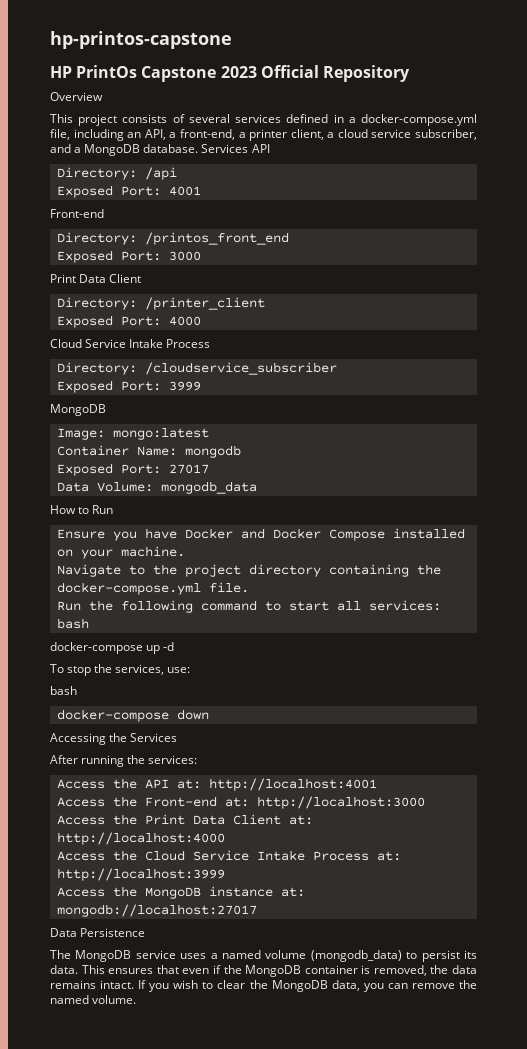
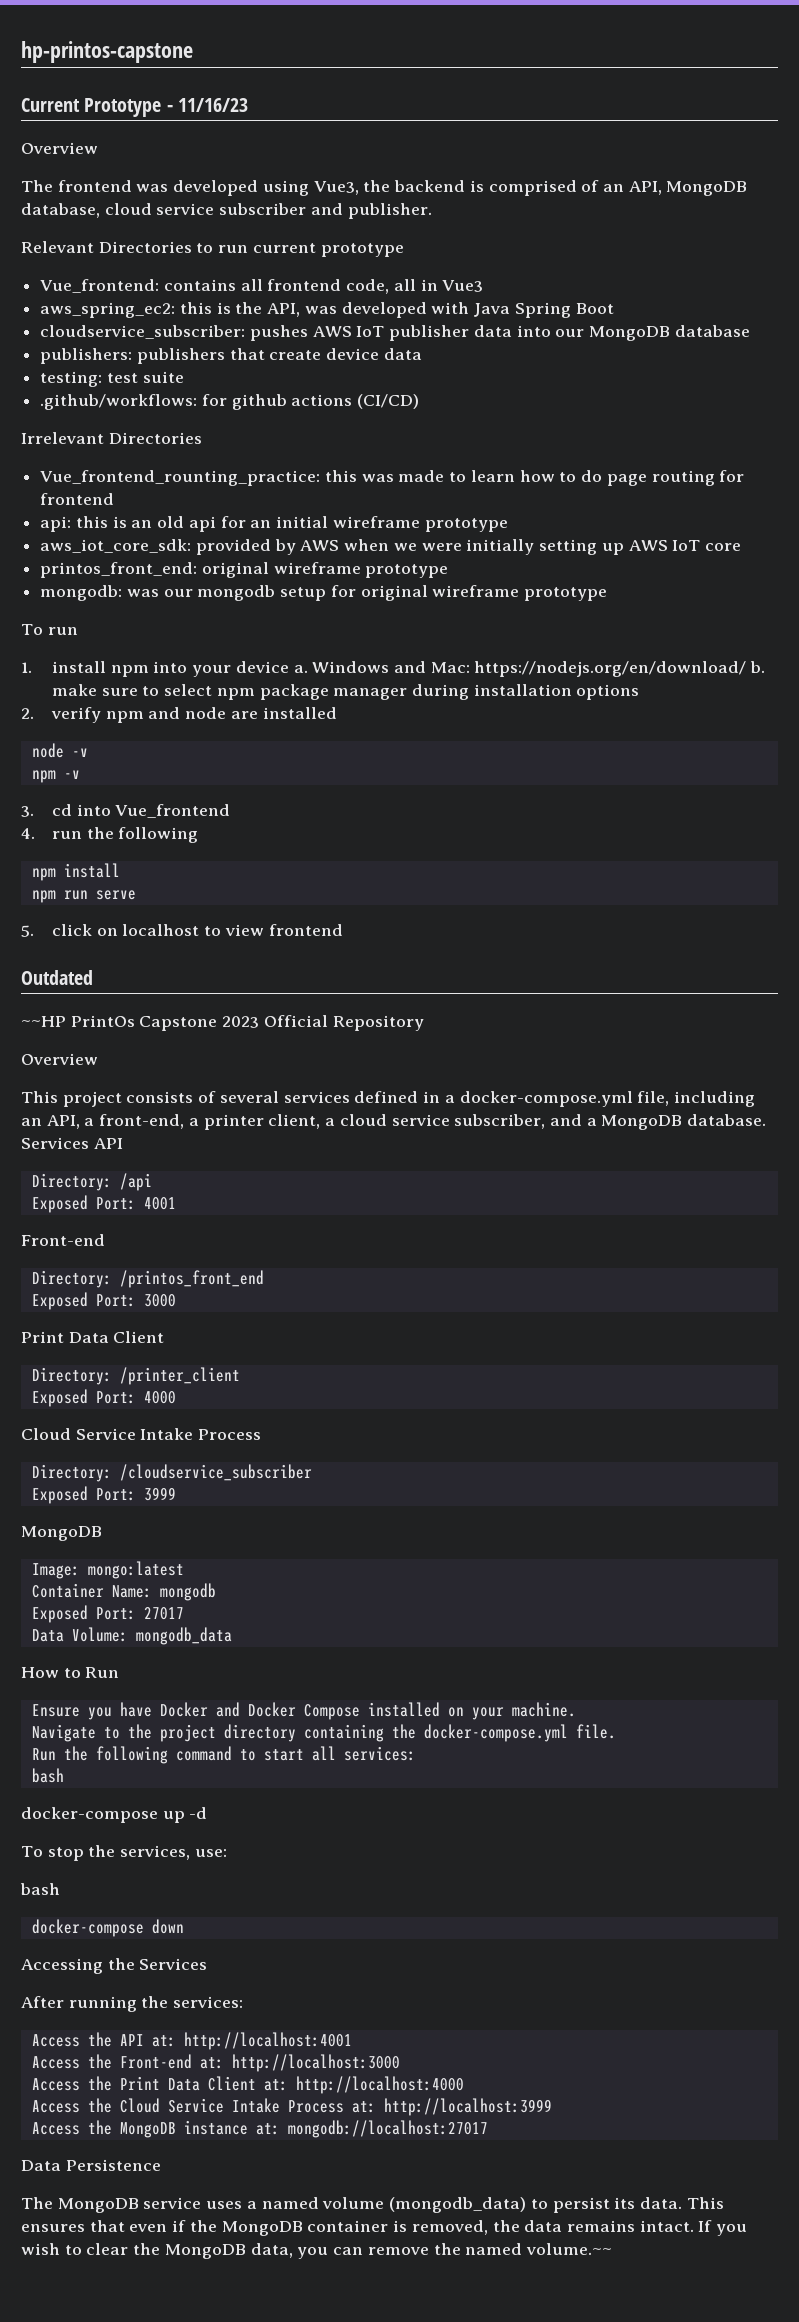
[50,66,72,78] HP -> [21,98,249,117] [21,142,98,154] [21,180,748,196] [21,203,432,219] [21,241,404,257] [40,279,484,294] [40,302,614,318] [40,325,750,341] [40,348,422,364] [40,371,184,387] [40,394,420,410] [21,432,202,444] [40,470,745,486] [40,493,115,505] [40,516,508,532] [40,539,741,555] [40,562,449,578] [40,585,608,601] [21,624,78,635] [21,661,766,677] [51,684,640,700] [21,707,337,723] [31,743,88,758] [31,770,80,783] [21,804,231,818] [21,827,199,843] [31,863,120,881] [31,890,136,903] [21,924,343,937] [21,970,93,985] [21,1016,66,1027] Current Prototype - 11/16/23 // Overview // The frontend was developed using Vue3, the backend is comprised of an API, MongoDB database, cloud service subscriber and publisher. // Relevant Directories to run current prototype // Vue_frontend: contains all frontend code, all in Vue3 // aws_spring_ec2: this is the API, was developed with Java Spring Boot // cloudservice_subscriber: pushes AWS IoT publisher data into our MongoDB database // publishers: publishers that create device data // testing: test suite // .github/workflows: for github actions (CI/CD) // Irrelevant Directories // Vue_frontend_rounting_practice: this was made to learn how to do page routing for frontend // api: this is an old api for an initial wireframe prototype // aws_iot_core_sdk: provided by AWS when we were initially setting up AWS IoT core // printos_front_end: original wireframe prototype // mongodb: was our mongodb setup for original wireframe prototype // To run // 1. install npm into your device a. Windows and Mac: https://nodejs.org/en/download/ b. make sure to select npm package manager during installation options // 2. verify npm and node are installed // node -v // npm -v // 3. cd into Vue_frontend // 4. run the following // npm install // npm run serve // 5. click on localhost to view frontend // Outdated // ~~HP
[92,995,137,1004] volume. -> [525,2243,612,2255] volume.~~

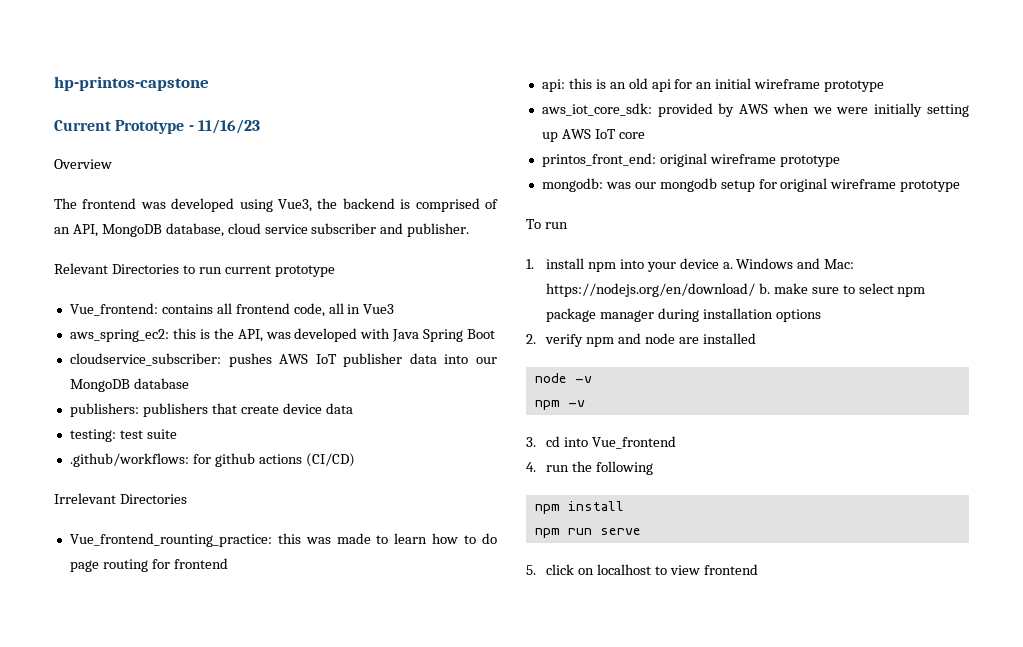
[21,970,93,985] [21,1015,424,1031] [21,1053,98,1065] [21,1091,755,1107] [21,1114,767,1130] [21,1137,123,1149] [31,1173,152,1191] [31,1195,176,1213] [21,1234,105,1246] [31,1270,264,1288] [31,1292,176,1310] [21,1331,165,1343] [31,1367,240,1385] [31,1389,176,1407] [21,1428,262,1440] [31,1464,312,1482] [31,1486,176,1504] [21,1526,102,1541] [31,1561,184,1579] [31,1583,216,1601] [31,1605,184,1623] [31,1627,232,1645] [21,1667,120,1678] [31,1702,576,1720] [31,1724,616,1742] [31,1746,416,1764] [31,1768,64,1783] [21,1807,208,1823] [21,1845,227,1861] [20,1883,60,1895] [31,1919,184,1937] [21,1958,208,1974] [21,1996,244,2012] [31,2032,352,2050] [31,2054,400,2072] [31,2076,464,2094] [31,2098,552,2116] [31,2120,488,2138] [21,2159,161,2171] [21,2197,724,2213] [21,2220,748,2236] [21,2243,612,2259] // Outdated // ~~HP PrintOs Capstone 2023 Official Repository // Overview // This project consists of several services defined in a docker-compose.yml file, including an API, a front-end, a printer client, a cloud service subscriber, and a MongoDB database. Services API // Directory: /api // Exposed Port: 4001 // Front-end // Directory: /printos_front_end // Exposed Port: 3000 // Print Data Client // Directory: /printer_client // Exposed Port: 4000 // Cloud Service Intake Process // Directory: /cloudservice_subscriber // Exposed Port: 3999 // MongoDB // Image: mongo:latest // Container Name: mongodb // Exposed Port: 27017 // Data Volume: mongodb_data // How to Run // Ensure you have Docker and Docker Compose installed on your machine. // Navigate to the project directory containing the docker-compose.yml file. // Run the following command to start all services: // bash // docker-compose up -d // To stop the services, use: // bash // docker-compose down // Accessing the Services // After running the services: // Access the API at: http://localhost:4001 // Access the Front-end at: http://localhost:3000 // Access the Print Data Client at: http://localhost:4000 // Access the Cloud Service Intake Process at: http://localhost:3999 // Access the MongoDB instance at: mongodb://localhost:27017 // Data Persistence // The MongoDB service uses a named volume (mongodb_data) to persist its data. This ensures that even if the MongoDB container is removed, the data remains intact. If you wish to clear the MongoDB data, you can remove the named volume.~~ -> (758, 569) none

